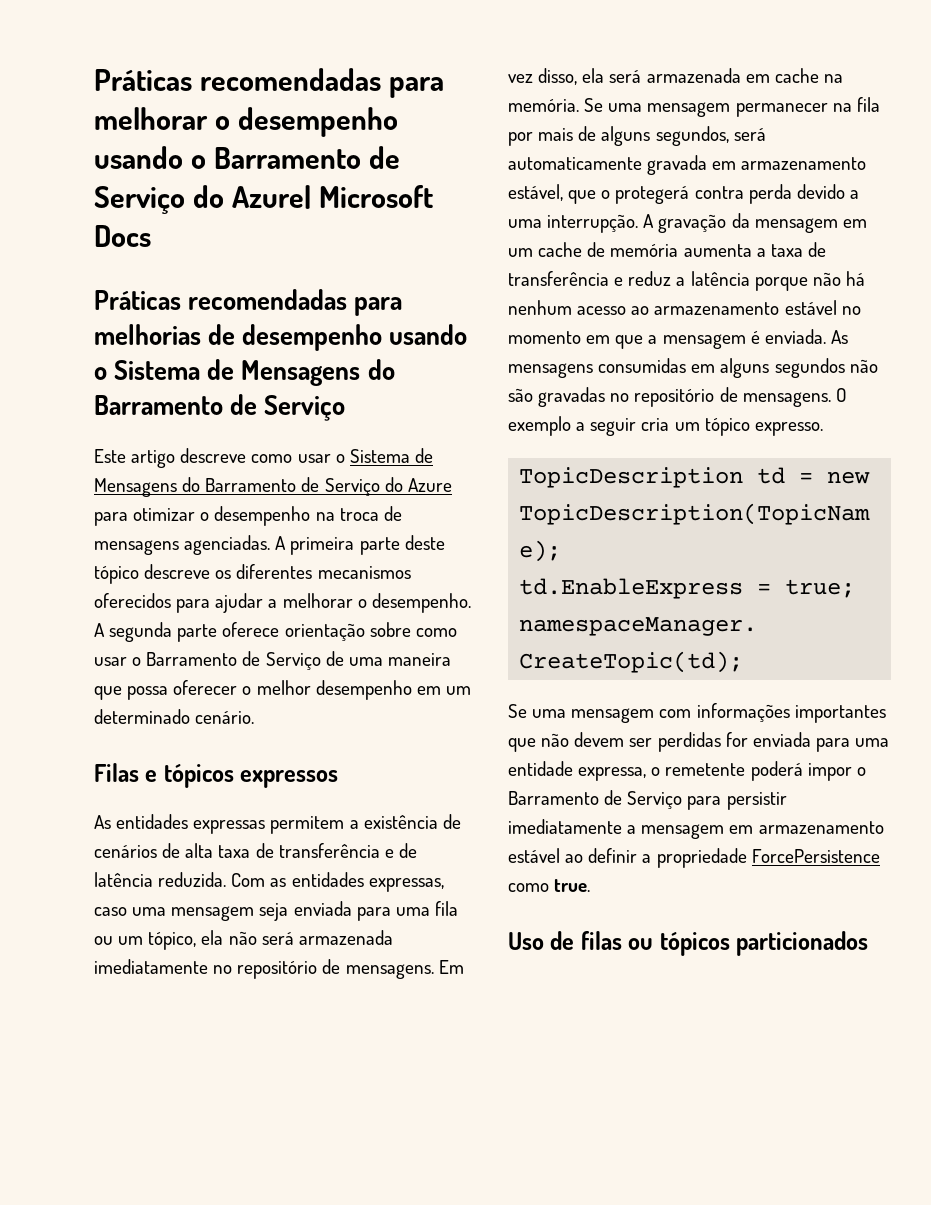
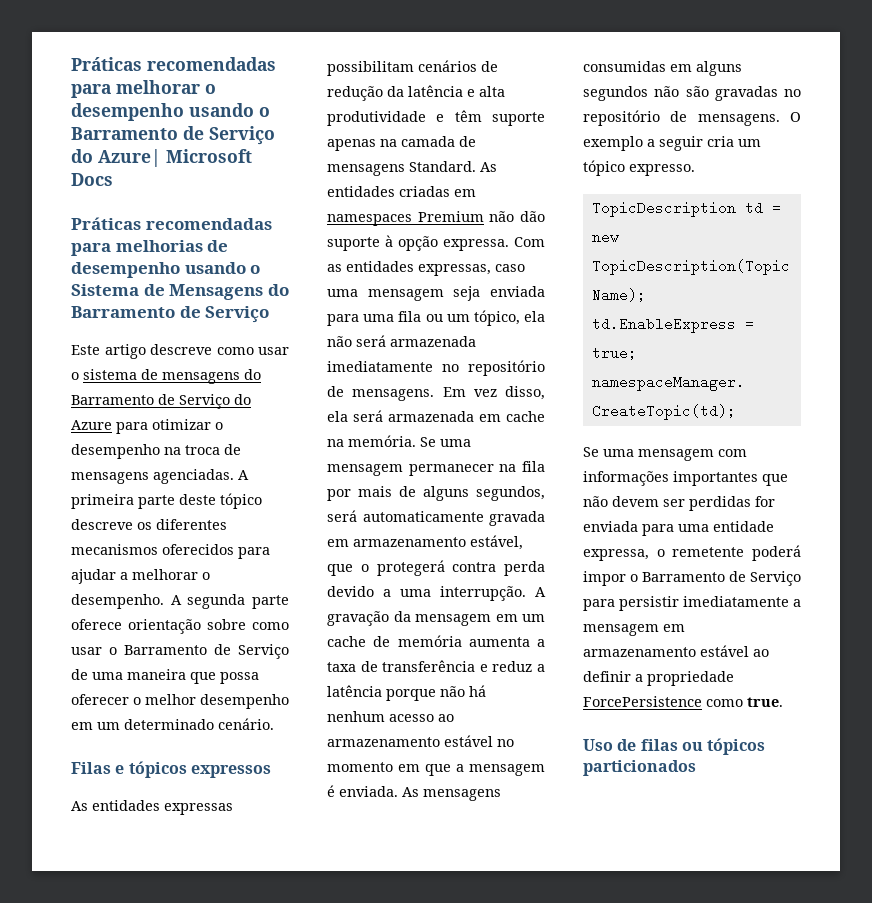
[349,448,433,463] [94,478,177,497] Sistema de Mensagens -> [83,369,240,384] sistema de mensagens
[270,814,461,834] [94,843,417,858] [94,872,227,887] permitem a existência de cenários de alta taxa de transferência e de latência reduzida. -> [327,60,498,76] [327,85,505,101] [327,110,545,126] [327,136,476,151] [327,161,497,176] [327,186,476,197] [327,211,545,226] [327,235,509,251] possibilitam cenários de redução da latência e alta produtividade e têm suporte apenas na camada de mensagens Standard. As entidades criadas em namespaces Premium não dão suporte à opção expressa.

